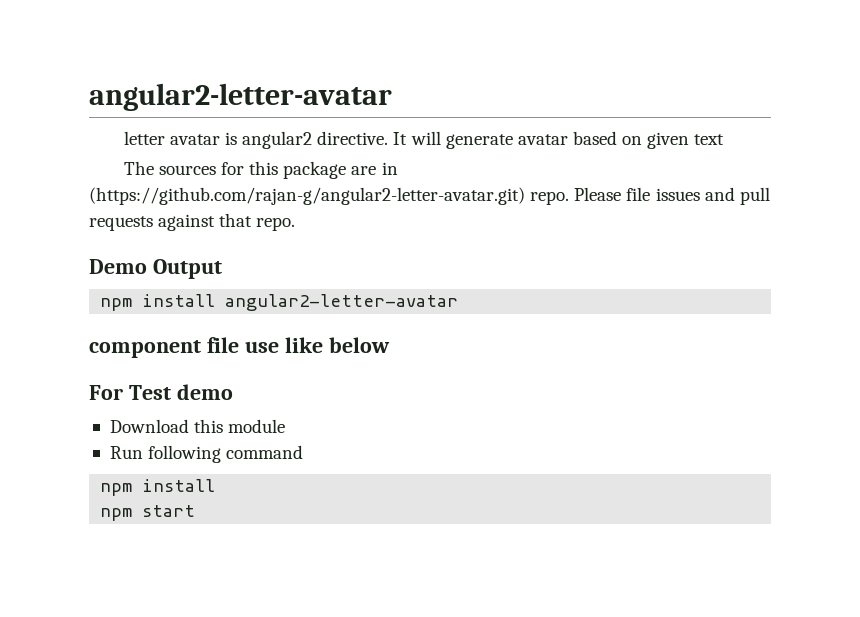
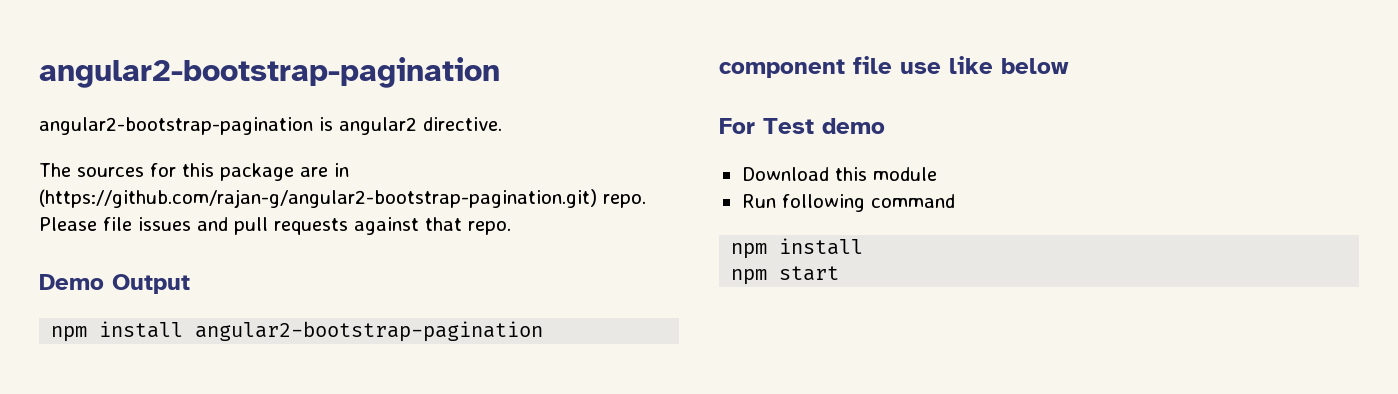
[89,83,392,111] [123,131,220,145] angular2-letter-avatar // letter avatar -> [39,57,500,88] [39,117,313,135] angular2-bootstrap-pagination // angular2-bootstrap-pagination
[393,131,725,149] It will generate avatar based on given text -> (502, 124) none
[89,187,525,205] (https://github.com/rajan-g/angular2-letter-avatar.git) -> [39,189,597,208] (https://github.com/rajan-g/angular2-bootstrap-pagination.git)
[225,294,459,311] angular2-letter-avatar -> [195,321,544,342] angular2-bootstrap-pagination

